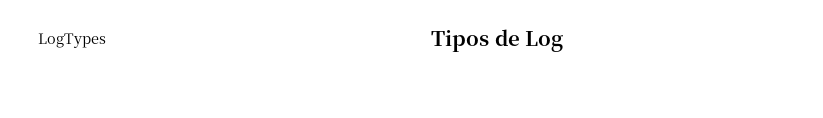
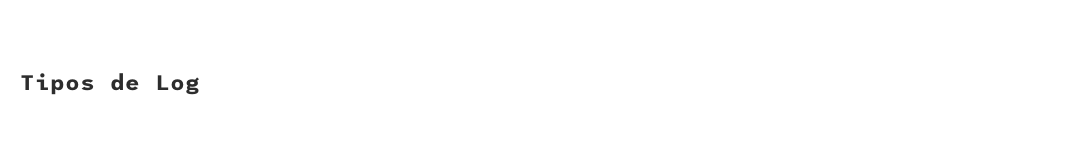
[38,33,106,48] LogTypes // -> (20, 84) none

